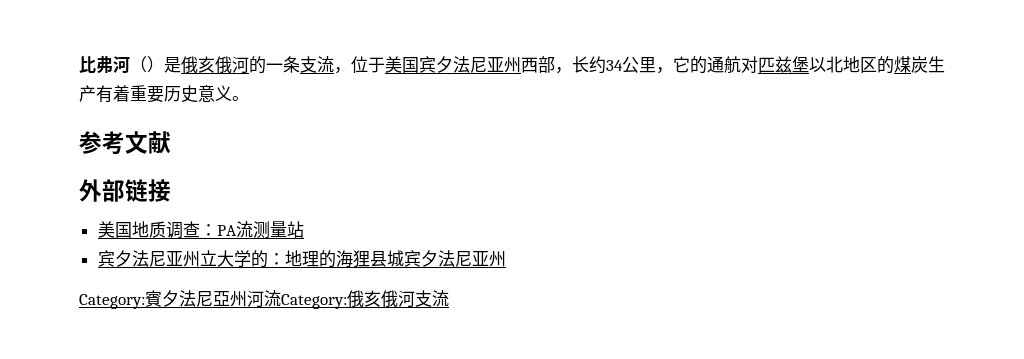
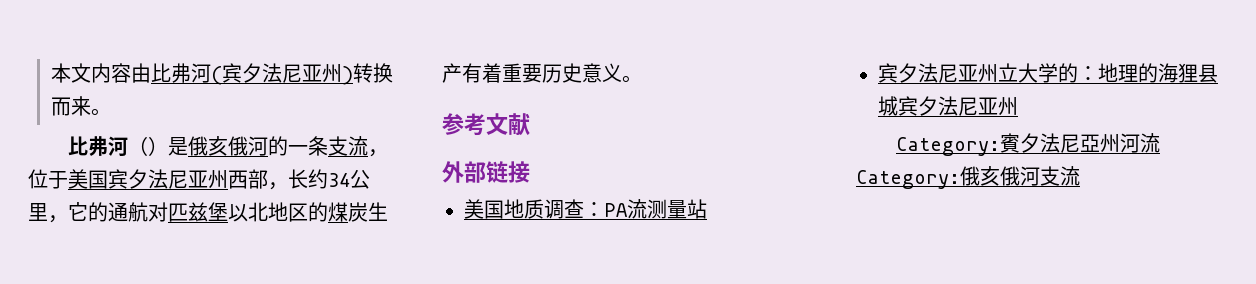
(79, 64) none -> [50,63,393,85] [50,96,111,116] 本文内容由比弗河(宾夕法尼亚州)转换而来。 //

